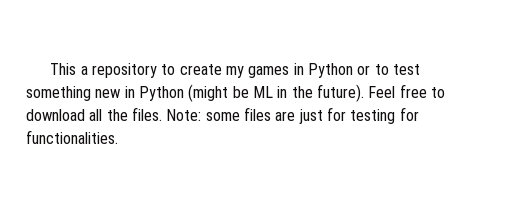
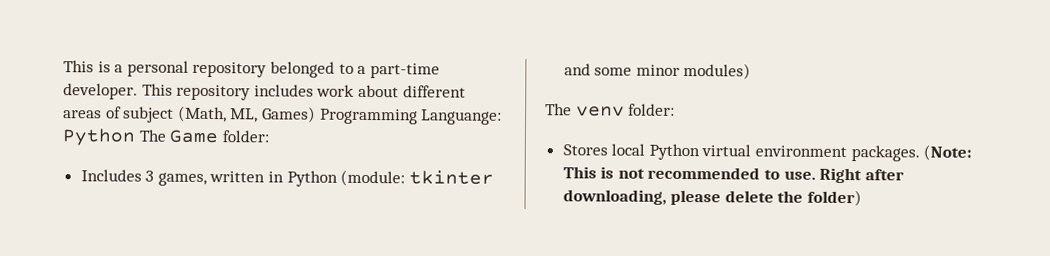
[50,63,420,78] [26,84,445,102] [26,107,419,124] [26,130,118,144] This a repository to create my games in Python or to test something new in Python (might be ML in the future). Feel free to download all the files. Note: some files are just for testing for functionalities. -> [63,60,440,79] [63,83,466,101] [63,105,503,125] [62,128,269,146] [80,169,494,187] [563,62,752,80] [545,103,676,117] [562,143,973,162] [562,166,904,184] [562,189,863,207] This is a personal repository belonged to a part-time developer. This repository includes work about different areas of subject (Math, ML, Games) Programming Languange: Python The Game folder: // Includes 3 games, written in Python (module: tkinter and some minor modules) // The venv folder: // Stores local Python virtual environment packages. (Note: This is not recommended to use. Right after downloading, please delete the folder)

